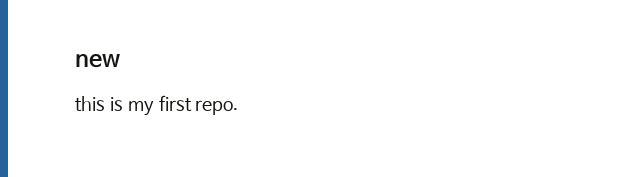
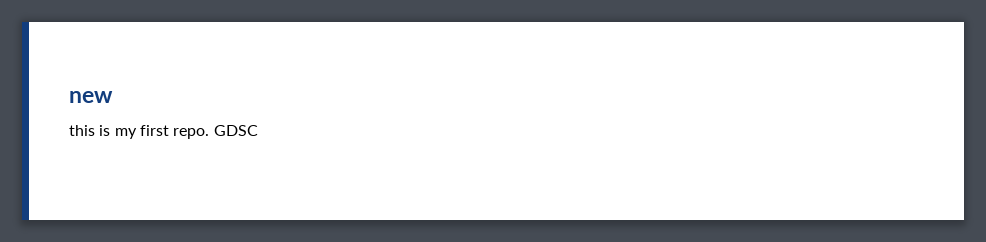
(239, 107) none -> [213,125,258,136] GDSC

